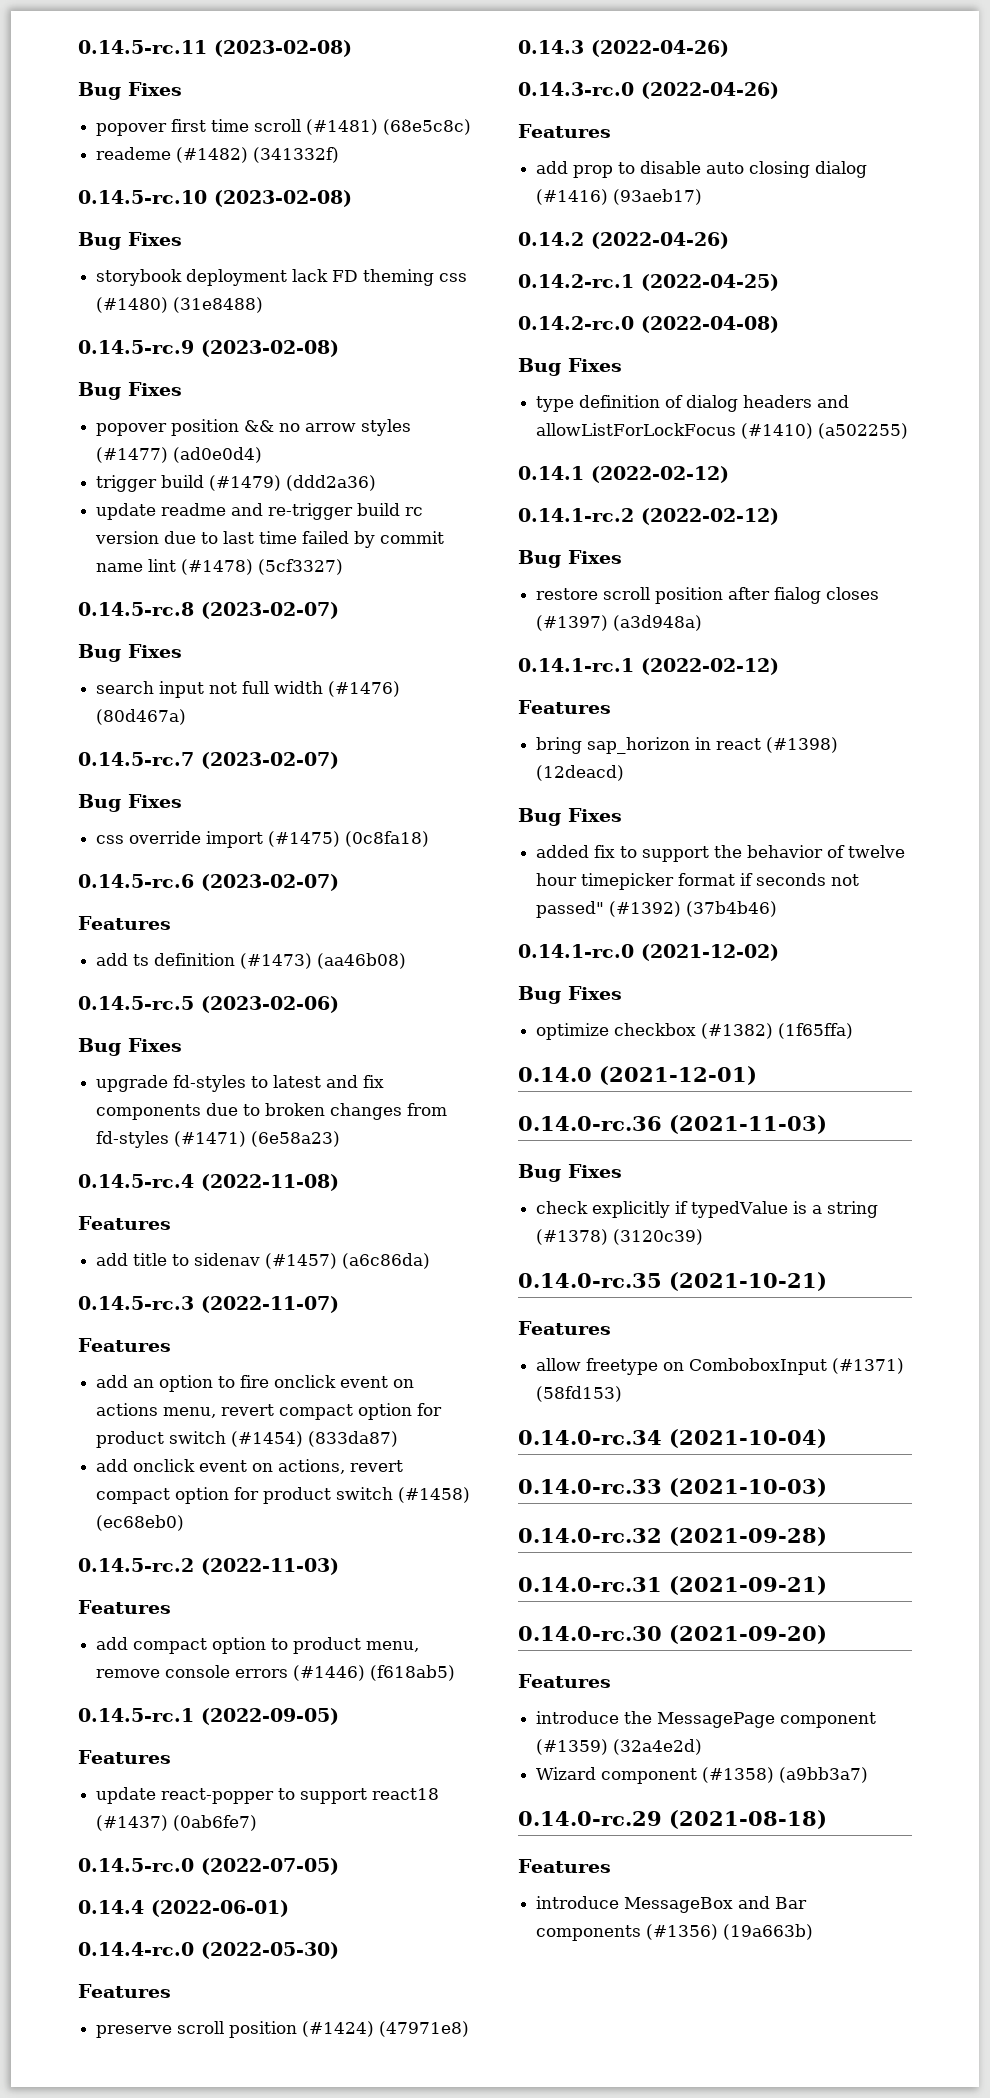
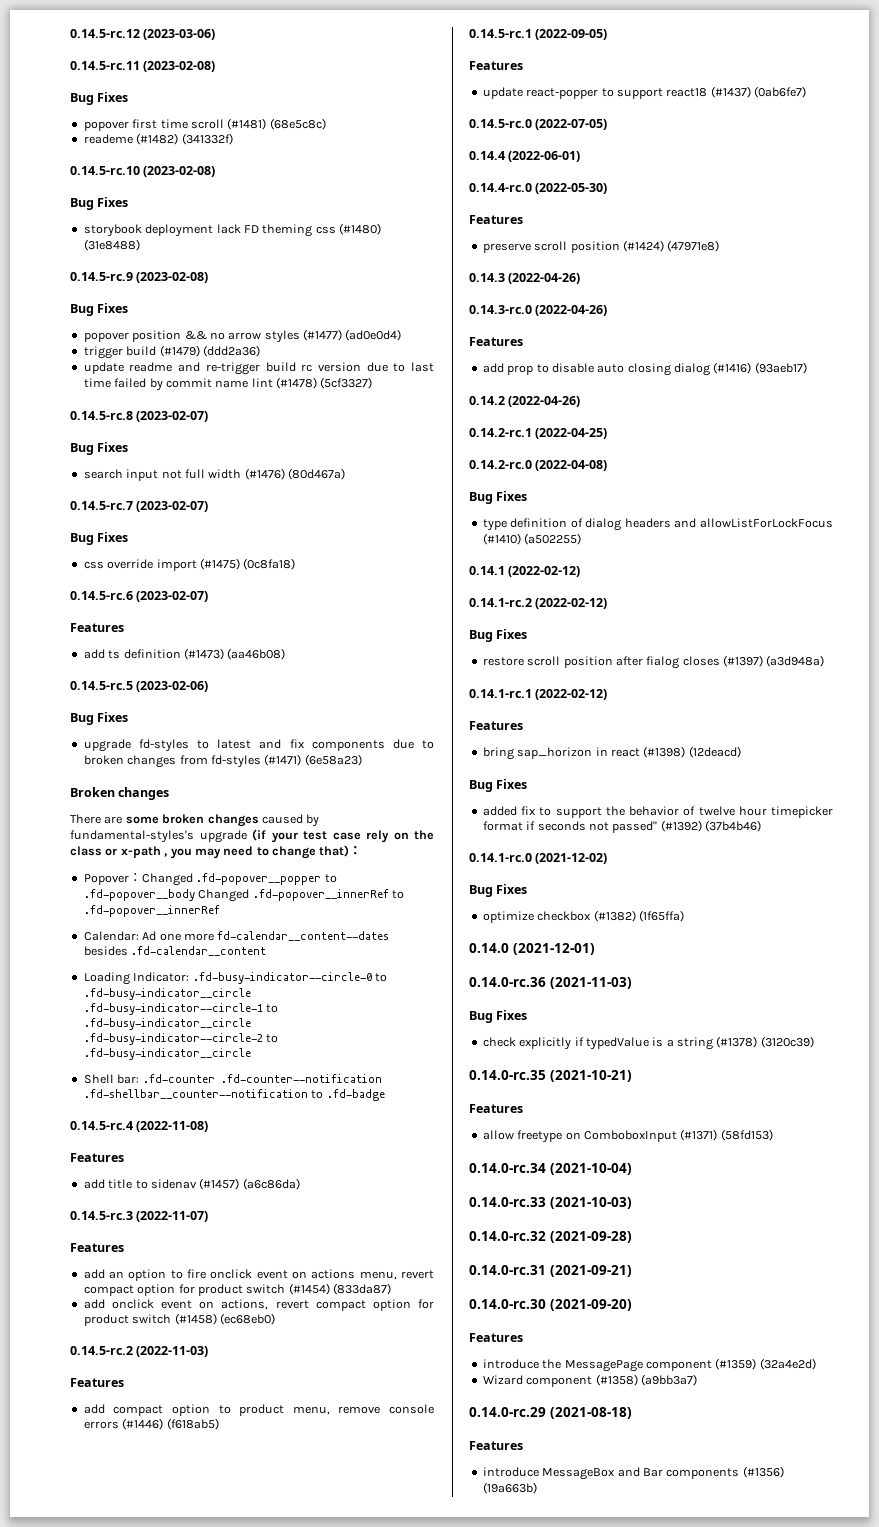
(78, 47) none -> [70,29,216,40] 0.14.5-rc.12 (2023-03-06) //
(341, 1139) none -> [70,787,170,800] [70,814,320,827] [70,829,434,843] [70,845,363,859] [83,873,337,886] [83,889,404,902] [83,905,220,917] [83,931,390,941] [83,946,267,956] [83,972,387,985] [83,988,251,1000] [83,1003,279,1015] [83,1018,251,1030] [83,1033,279,1045] [83,1048,251,1060] [83,1074,382,1084] [83,1089,385,1101] // Broken changes // There are some broken changes caused by fundamental-styles's upgrade (if your test case rely on the class or x-path , you may need to change that)： // Popover：Changed .fd-popover__popper to .fd-popover__body Changed .fd-popover__innerRef to .fd-popover__innerRef // Calendar: Ad one more fd-calendar__content--dates besides .fd-calendar__content // Loading Indicator: .fd-busy-indicator--circle-0 to .fd-busy-indicator__circle .fd-busy-indicator--circle-1 to .fd-busy-indicator__circle .fd-busy-indicator--circle-2 to .fd-busy-indicator__circle // Shell bar: .fd-counter .fd-counter--notification .fd-shellbar__counter--notification to .fd-badge

